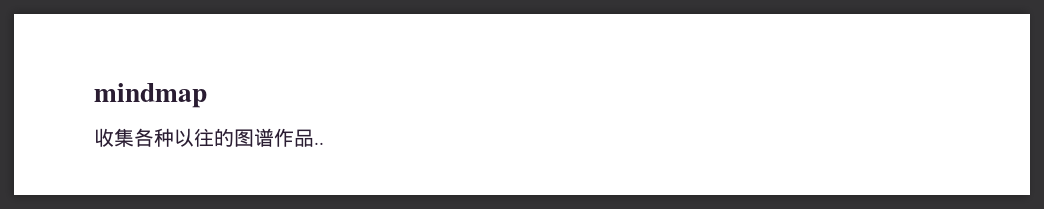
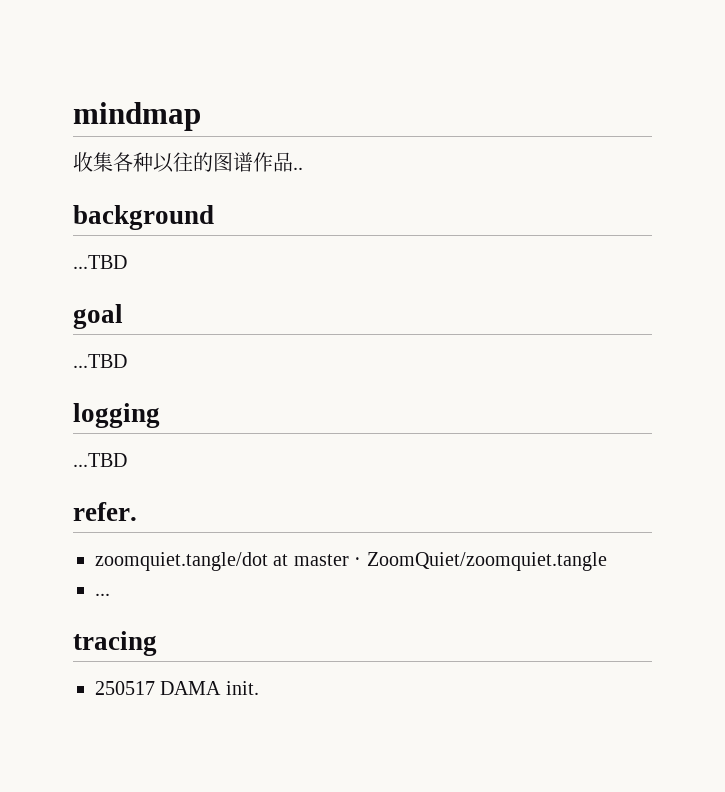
(324, 143) none -> [73,205,214,230] [73,255,127,269] [73,304,123,329] [73,354,127,368] [73,403,160,428] [73,453,127,467] [73,502,137,521] [95,552,607,571] [95,593,110,596] [73,631,157,656] [95,681,259,695] // background // ...TBD // goal // ...TBD // logging // ...TBD // refer. // zoomquiet.tangle/dot at master · ZoomQuiet/zoomquiet.tangle // ... // tracing // 250517 DAMA init.

